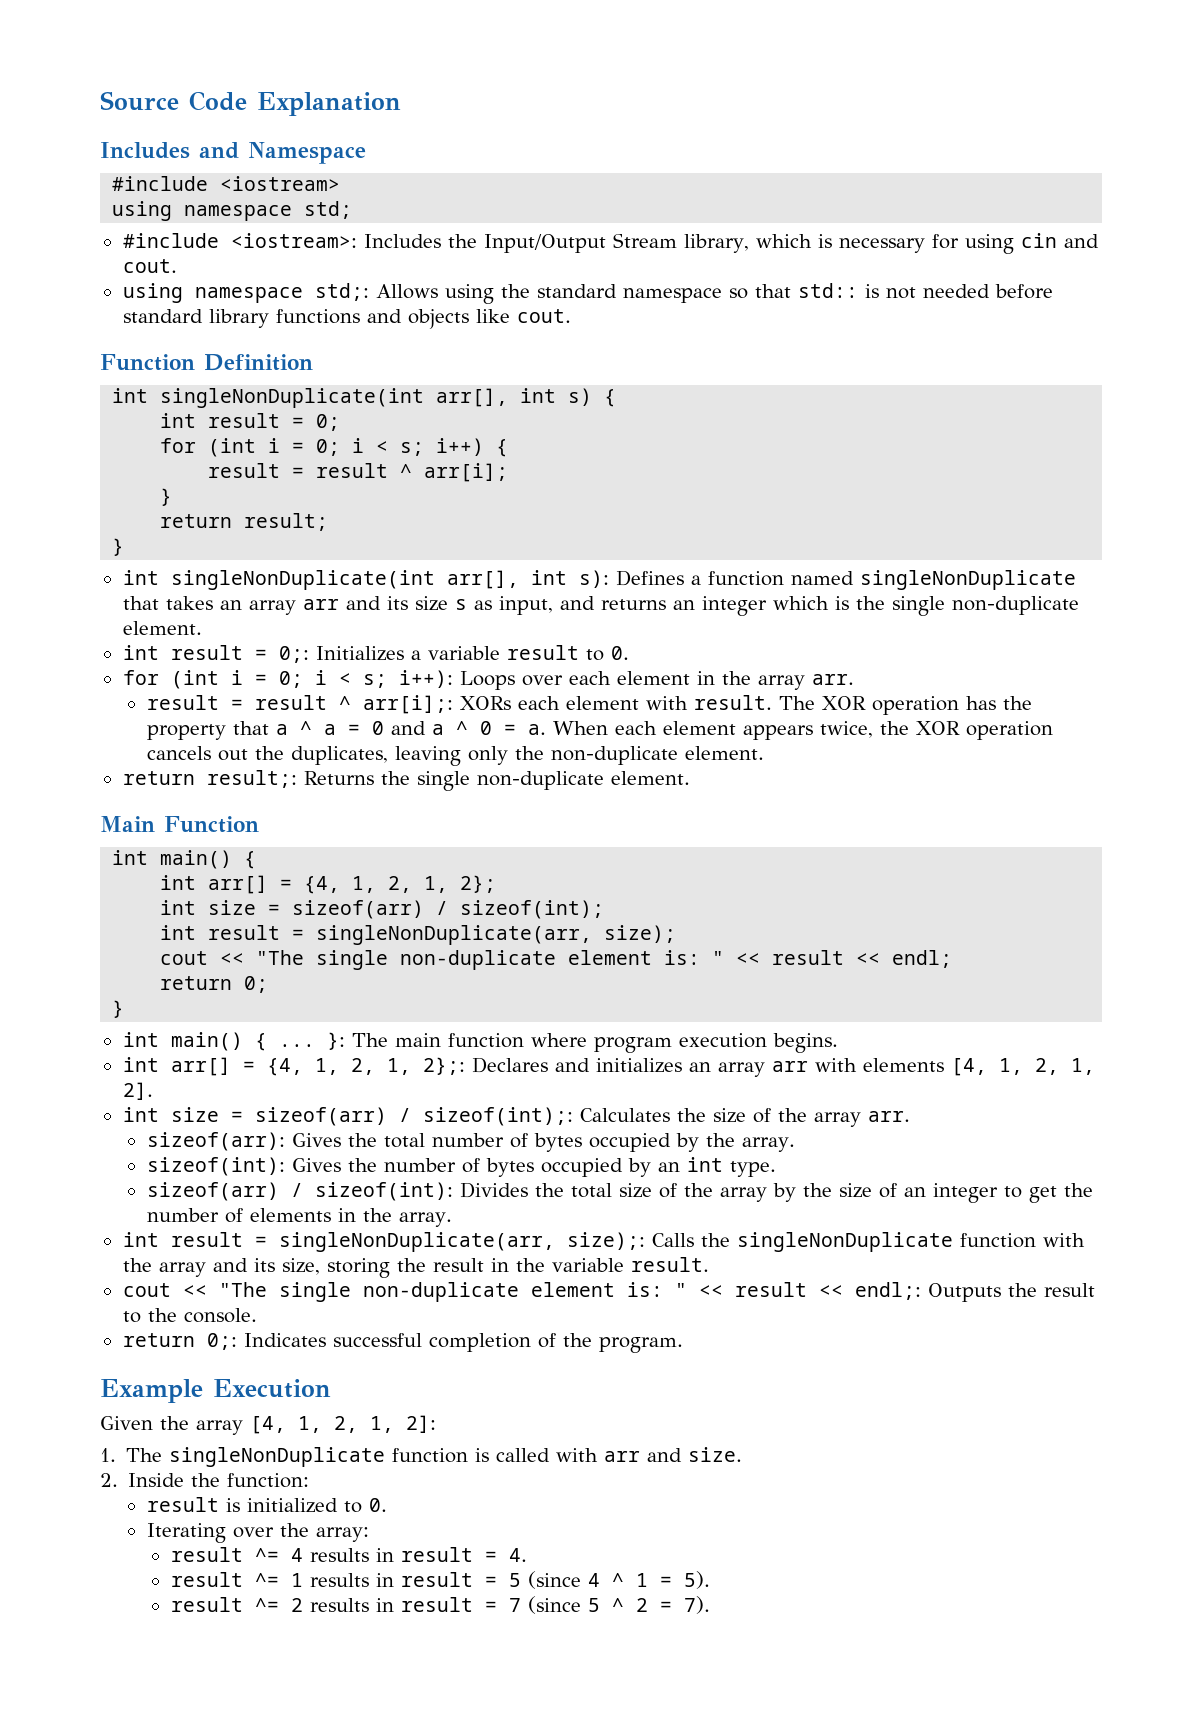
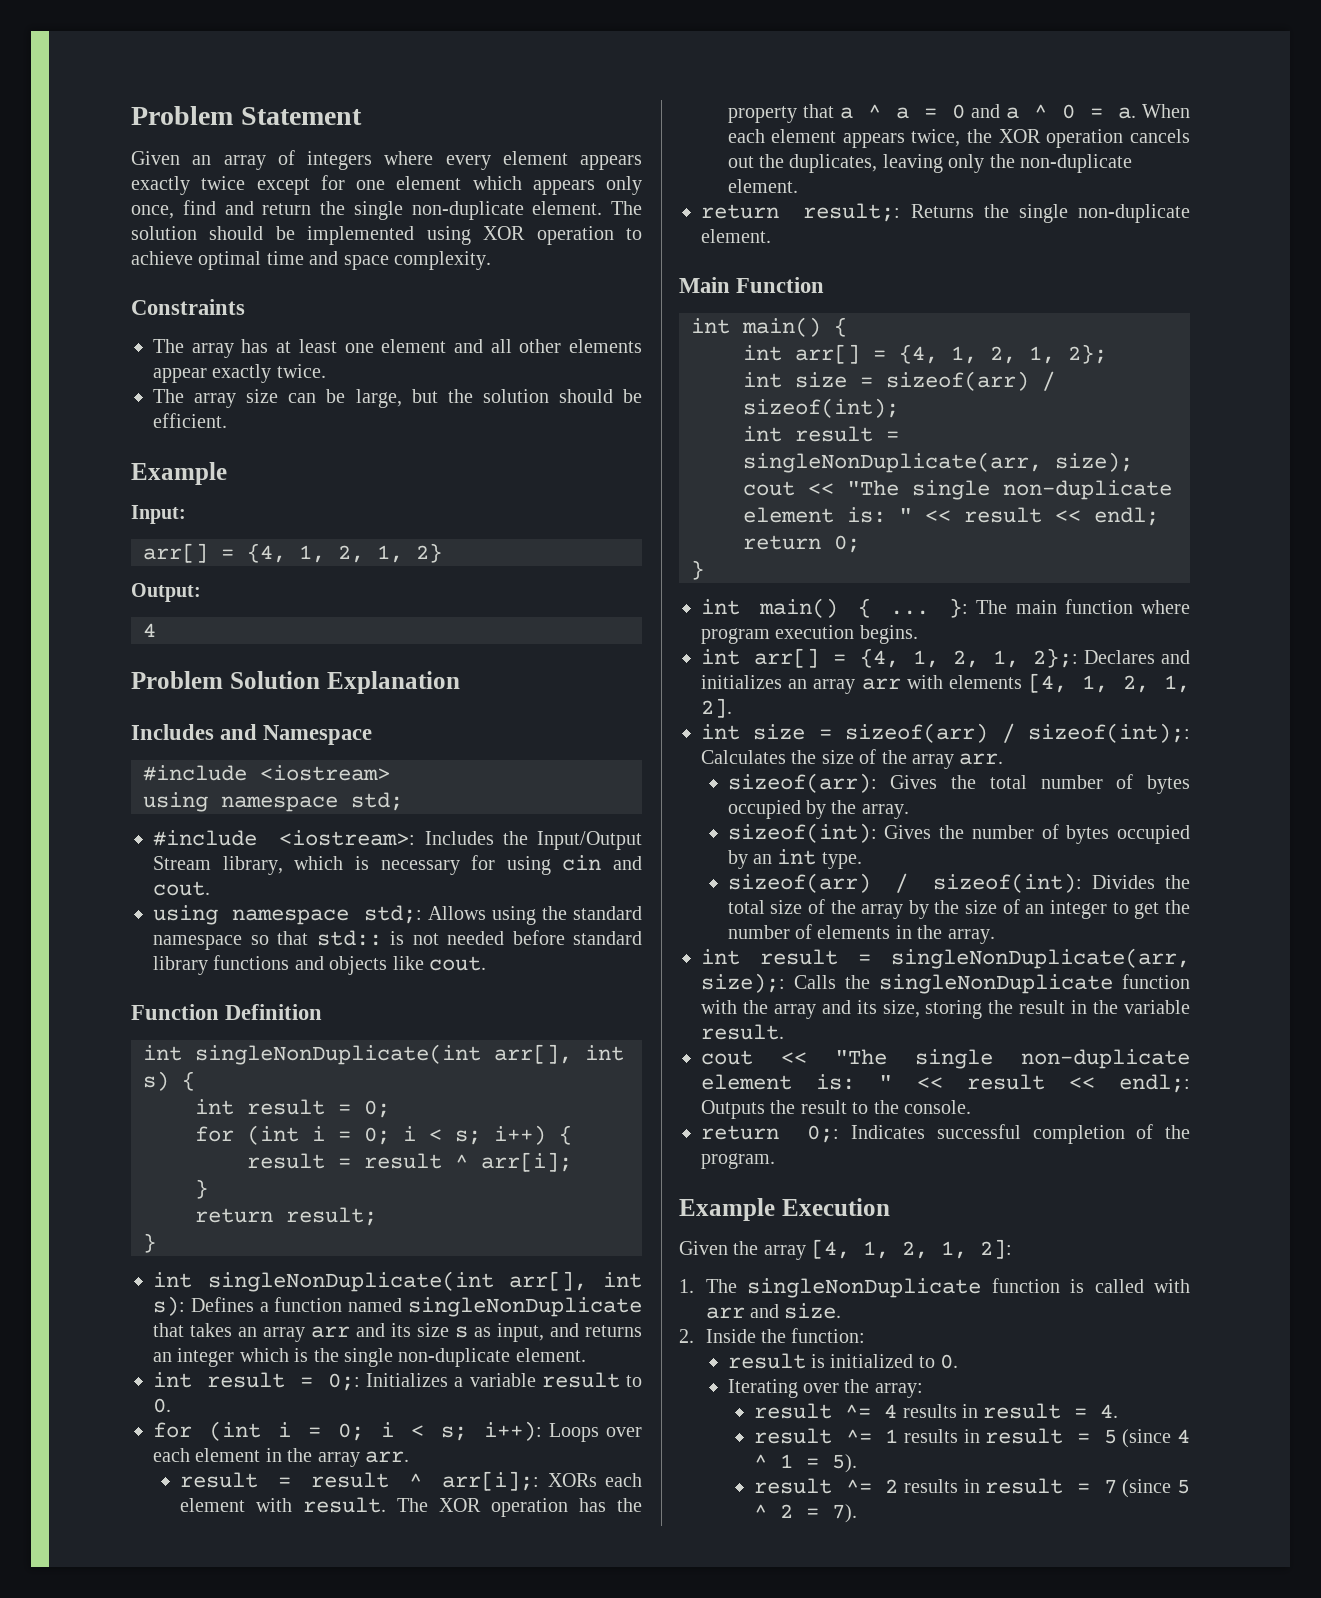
[100,91,247,111] Source Code -> [131,106,362,125] [131,150,642,170] [131,175,642,195] [131,200,642,220] [131,226,642,245] [131,251,491,270] [131,299,245,315] [153,339,642,358] [153,364,326,383] [153,389,643,408] [153,413,227,428] [131,462,227,485] [131,505,186,524] [143,543,442,563] [131,583,201,602] [143,623,156,637] [131,671,320,689] Problem Statement // Given an array of integers where every element appears exactly twice except for one element which appears only once, find and return the single non-duplicate element. The solution should be implemented using XOR operation to achieve optimal time and space complexity. // Constraints // The array has at least one element and all other elements appear exactly twice. // The array size can be large, but the solution should be efficient. // Example // Input: // arr[] = {4, 1, 2, 1, 2} // Output: // 4 // Problem Solution

